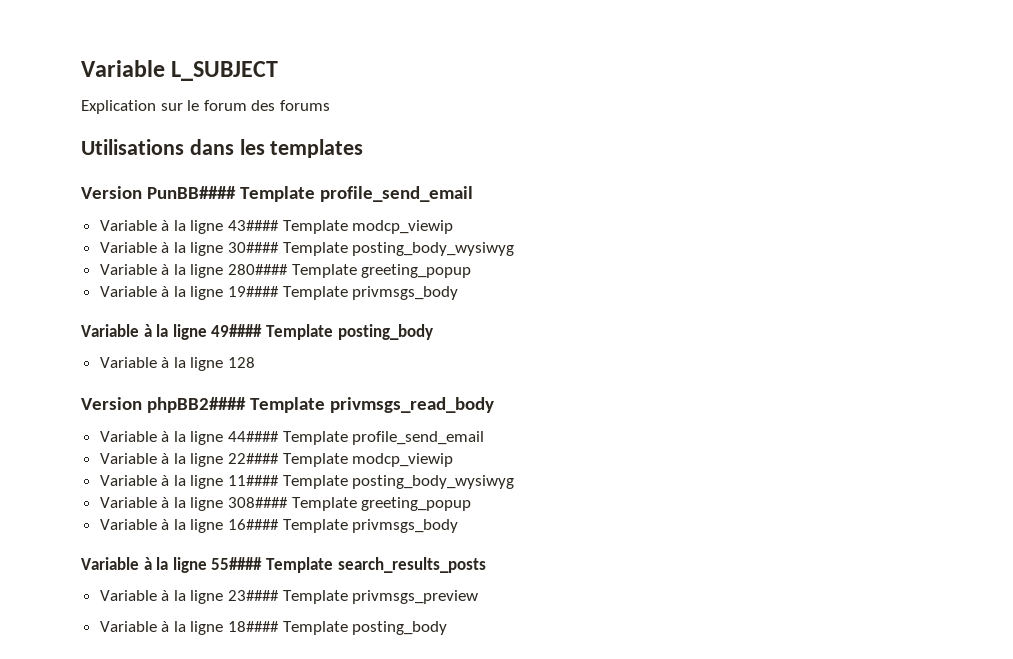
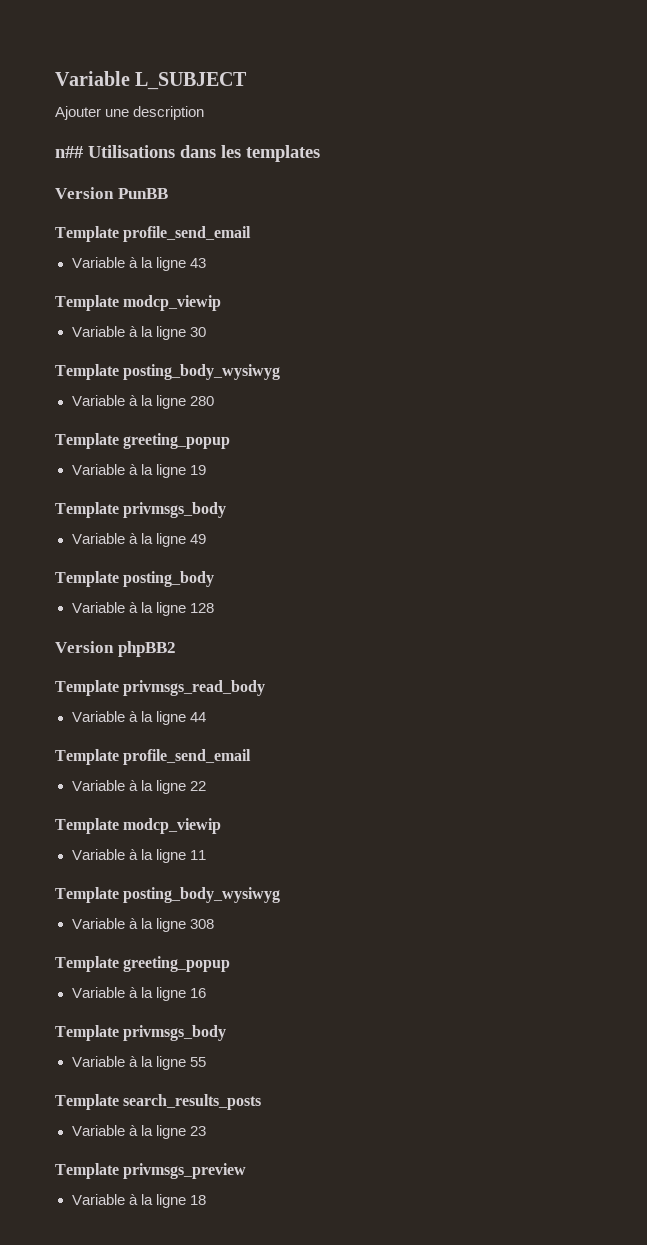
[81,100,330,114] Explication sur le forum des forums // -> [55,106,205,120] [55,146,83,158] Ajouter une description // n##
[147,186,474,202] [99,220,454,234] [99,242,515,256] [99,264,472,278] [99,286,459,300] [81,324,263,340] PunBB#### Template profile_send_email // Variable à la ligne 43#### Template modcp_viewip // Variable à la ligne 30#### Template posting_body_wysiwyg // Variable à la ligne 280#### Template greeting_popup // Variable à la ligne 19#### Template privmsgs_body // Variable à la ligne 49#### -> [117,188,168,199] [55,226,252,242] [71,257,206,271] [55,295,222,311] [71,326,206,340] [55,364,281,380] [71,395,214,409] [55,433,231,449] [71,464,206,478] [55,502,227,518] [71,533,206,547] PunBB // Template profile_send_email // Variable à la ligne 43 // Template modcp_viewip // Variable à la ligne 30 // Template posting_body_wysiwyg // Variable à la ligne 280 // Template greeting_popup // Variable à la ligne 19 // Template privmsgs_body // Variable à la ligne 49 //
[147,397,247,413] phpBB2#### -> [117,641,176,657] phpBB2 //
[228,431,485,445] [99,453,454,467] [99,475,515,489] [99,497,472,511] [99,519,459,533] [81,557,263,573] 44#### Template profile_send_email // Variable à la ligne 22#### Template modcp_viewip // Variable à la ligne 11#### Template posting_body_wysiwyg // Variable à la ligne 308#### Template greeting_popup // Variable à la ligne 16#### Template privmsgs_body // Variable à la ligne 55#### -> [189,712,206,722] [55,749,252,765] [71,780,206,794] [55,818,222,834] [71,849,206,863] [55,887,281,903] [71,918,214,932] [55,956,231,972] [71,987,206,1001] [55,1025,227,1041] [71,1056,206,1070] 44 // Template profile_send_email // Variable à la ligne 22 // Template modcp_viewip // Variable à la ligne 11 // Template posting_body_wysiwyg // Variable à la ligne 308 // Template greeting_popup // Variable à la ligne 16 // Template privmsgs_body // Variable à la ligne 55 //
[228,590,280,601] 23#### -> [189,1126,206,1136] 23 //
[228,621,448,635] 18#### Template posting_body -> [189,1195,206,1205] 18

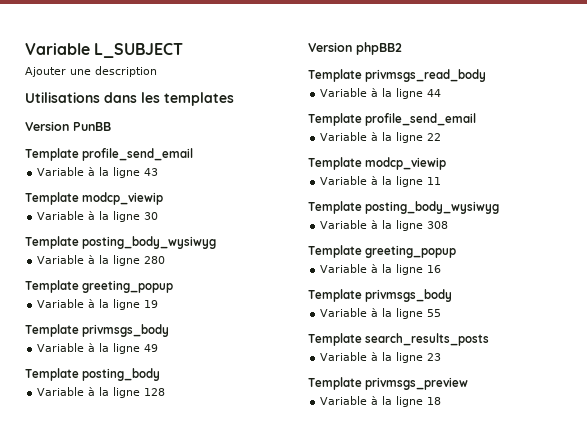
[55,146,83,158] n## -> (157, 71) none

